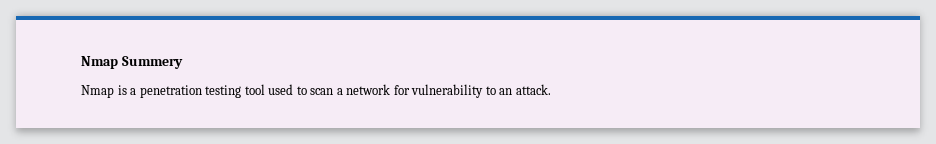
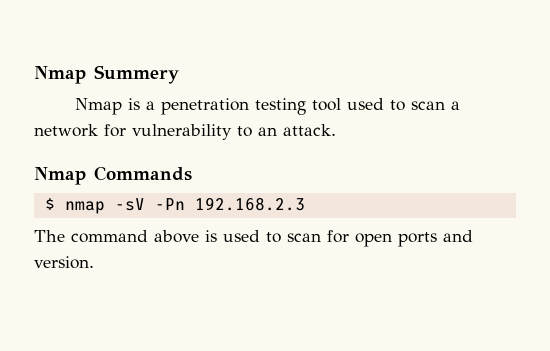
(551, 89) none -> [34,166,192,185] [44,197,305,214] [34,230,473,247] [34,256,94,269] // Nmap Commands // $ nmap -sV -Pn 192.168.2.3 // The command above is used to scan for open ports and version.

